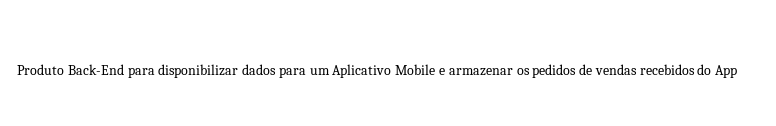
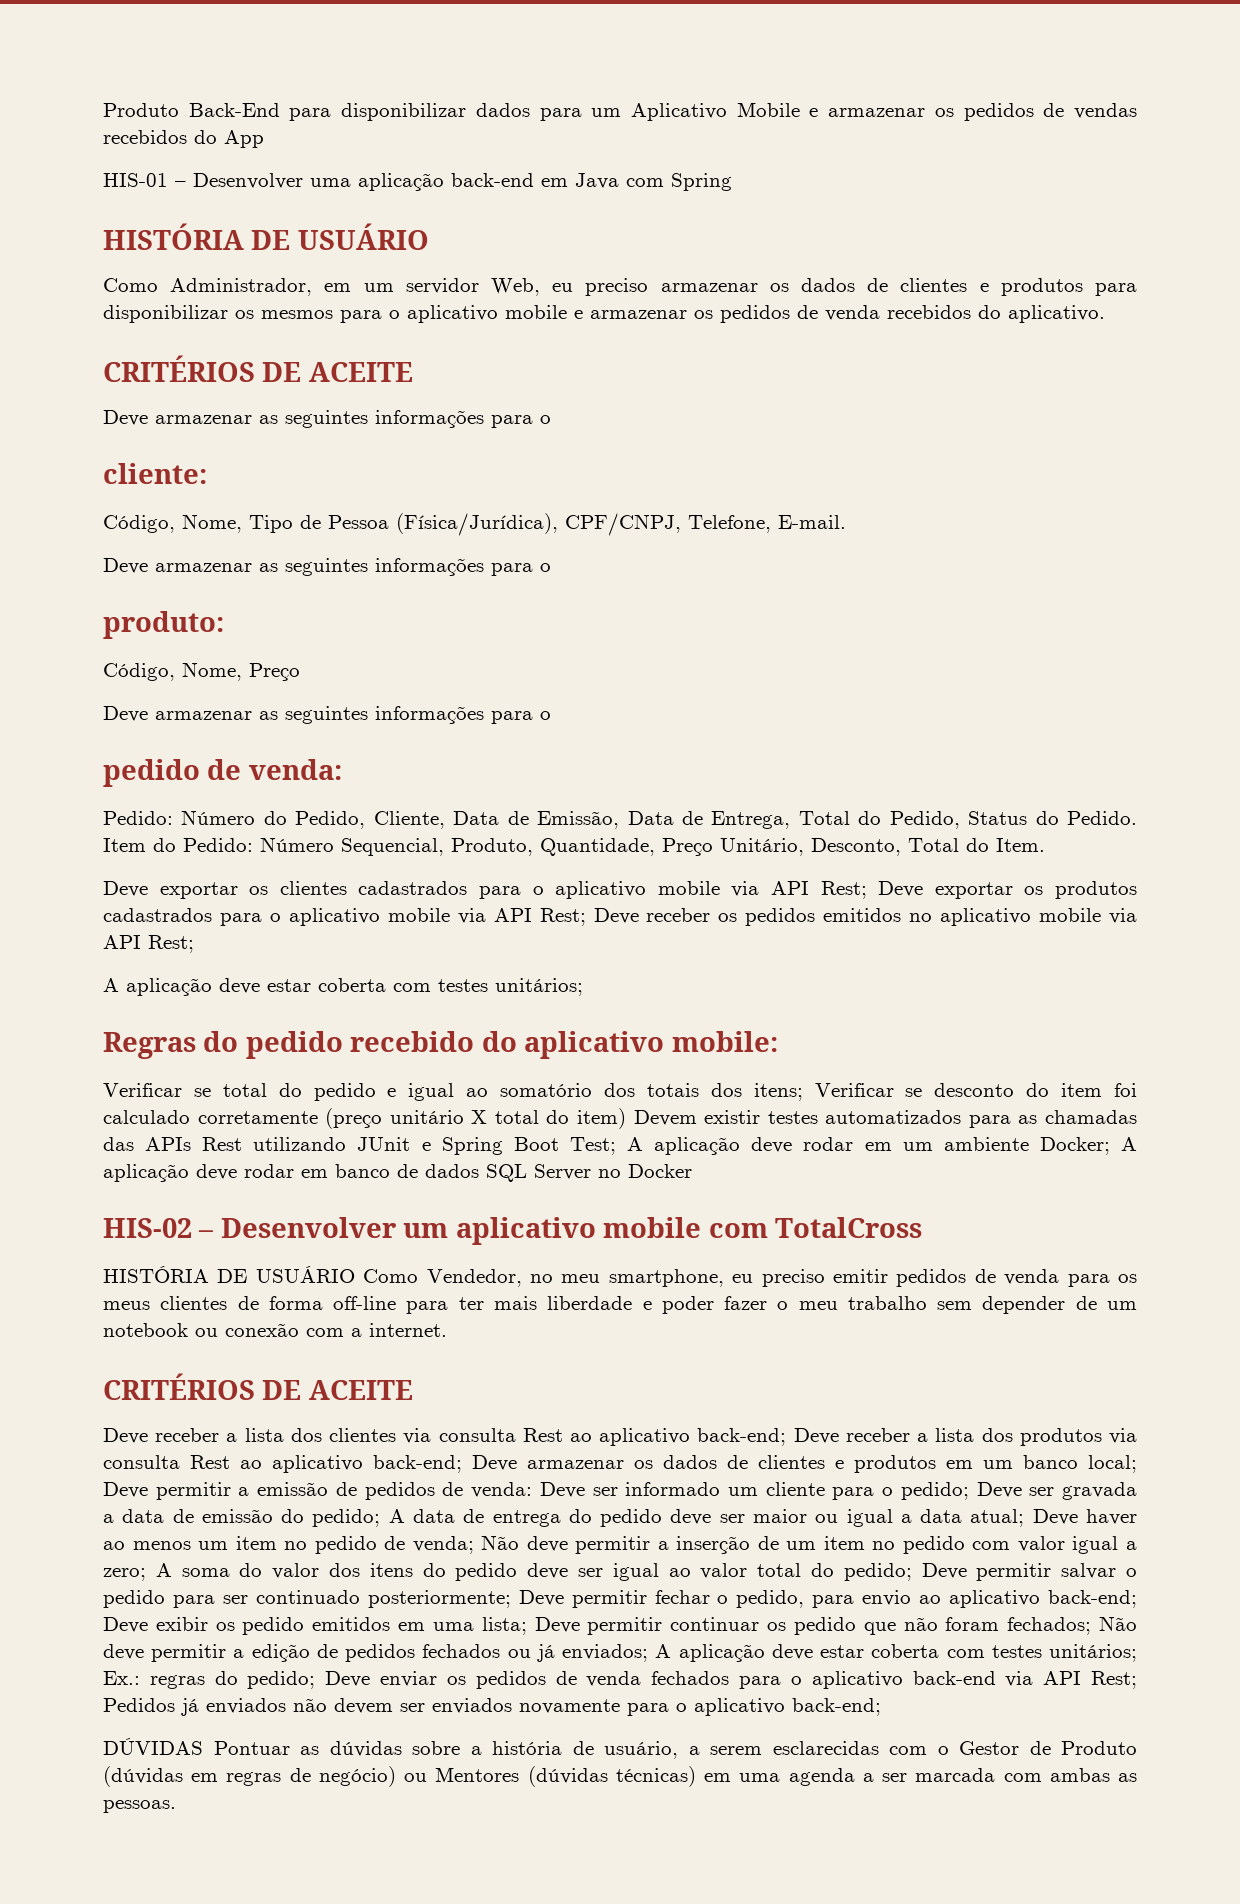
(738, 71) none -> [103,173,732,191] [103,223,429,250] [103,278,1138,296] [103,305,1105,323] [103,355,413,382] [103,410,551,428] [103,463,207,484] [103,513,846,536] [103,558,551,576] [103,611,224,639] [103,662,300,681] [103,706,551,724] [103,759,342,787] [103,810,1137,829] [103,837,1045,856] [103,881,1138,899] [103,908,1137,926] [103,935,194,953] [103,978,583,996] [103,1031,778,1059] [103,1083,1138,1101] [103,1108,1137,1129] [103,1137,1137,1155] [103,1164,692,1182] [103,1217,922,1245] [103,1266,1137,1287] [103,1296,1138,1314] [103,1323,447,1337] [103,1373,413,1400] [103,1428,1137,1446] [103,1455,1137,1473] [103,1482,1137,1500] [103,1509,1138,1527] [103,1535,1137,1554] [103,1563,1137,1581] [103,1590,1138,1608] [103,1616,1138,1635] [103,1644,1138,1662] [103,1671,1138,1689] [103,1698,881,1716] [103,1738,1137,1759] [103,1766,1137,1787] [103,1800,176,1813] // HIS-01 – Desenvolver uma aplicação back-end em Java com Spring // HISTÓRIA DE USUÁRIO // Como Administrador, em um servidor Web, eu preciso armazenar os dados de clientes e produtos para disponibilizar os mesmos para o aplicativo mobile e armazenar os pedidos de venda recebidos do aplicativo. // CRITÉRIOS DE ACEITE // Deve armazenar as seguintes informações para o // cliente: // Código, Nome, Tipo de Pessoa (Física/Jurídica), CPF/CNPJ, Telefone, E-mail. // Deve armazenar as seguintes informações para o // produto: // Código, Nome, Preço // Deve armazenar as seguintes informações para o // pedido de venda: // Pedido: Número do Pedido, Cliente, Data de Emissão, Data de Entrega, Total do Pedido, Status do Pedido. Item do Pedido: Número Sequencial, Produto, Quantidade, Preço Unitário, Desconto, Total do Item. // Deve exportar os clientes cadastrados para o aplicativo mobile via API Rest; Deve exportar os produtos cadastrados para o aplicativo mobile via API Rest; Deve receber os pedidos emitidos no aplicativo mobile via API Rest; // A aplicação deve estar coberta com testes unitários; // Regras do pedido recebido do aplicativo mobile: // Verificar se total do pedido e igual ao somatório dos totais dos itens; Verificar se desconto do item foi calculado corretamente (preço unitário X total do item) Devem existir testes automatizados para as chamadas das APIs Rest utilizando JUnit e Spring Boot Test; A aplicação deve rodar em um ambiente Docker; A aplicação deve rodar em banco de dados SQL Server no Docker // HIS-02 – Desenvolver um aplicativo mobile com TotalCross // HISTÓRIA DE USUÁRIO Como Vendedor, no meu smartphone, eu preciso emitir pedidos de venda para os meus clientes de forma off-line para ter mais liberdade e poder fazer o meu trabalho sem depender de um notebook ou conexão com a internet. // CRITÉRIOS DE ACEITE // Deve receber a lista dos clientes via consulta Rest ao aplicativo back-end; Deve receber a lista dos produtos via consulta Rest ao aplicativo back-end; Deve armazenar os dados de clientes e produtos em um banco local; Deve permitir a emissão de pedidos de venda: Deve ser informado um cliente para o pedido; Deve ser gravada a data de emissão do pedido; A data de entrega do pedido deve ser maior ou igual a data atual; Deve haver ao menos um item no pedido de venda; Não deve permitir a inserção de um item no pedido com valor igual a zero; A soma do valor dos itens do pedido deve ser igual ao valor total do pedido; Deve permitir salvar o pedido para ser continuado posteriormente; Deve permitir fechar o pedido, para envio ao aplicativo back-end; Deve exibir os pedido emitidos em uma lista; Deve permitir continuar os pedido que não foram fechados; Não deve permitir a edição de pedidos fechados ou já enviados; A aplicação deve estar coberta com testes unitários; Ex.: regras do pedido; Deve enviar os pedidos de venda fechados para o aplicativo back-end via API Rest; Pedidos já enviados não devem ser enviados novamente para o aplicativo back-end; // DÚVIDAS Pontuar as dúvidas sobre a história de usuário, a serem esclarecidas com o Gestor de Produto (dúvidas em regras de negócio) ou Mentores (dúvidas técnicas) em uma agenda a ser marcada com ambas as pessoas.

